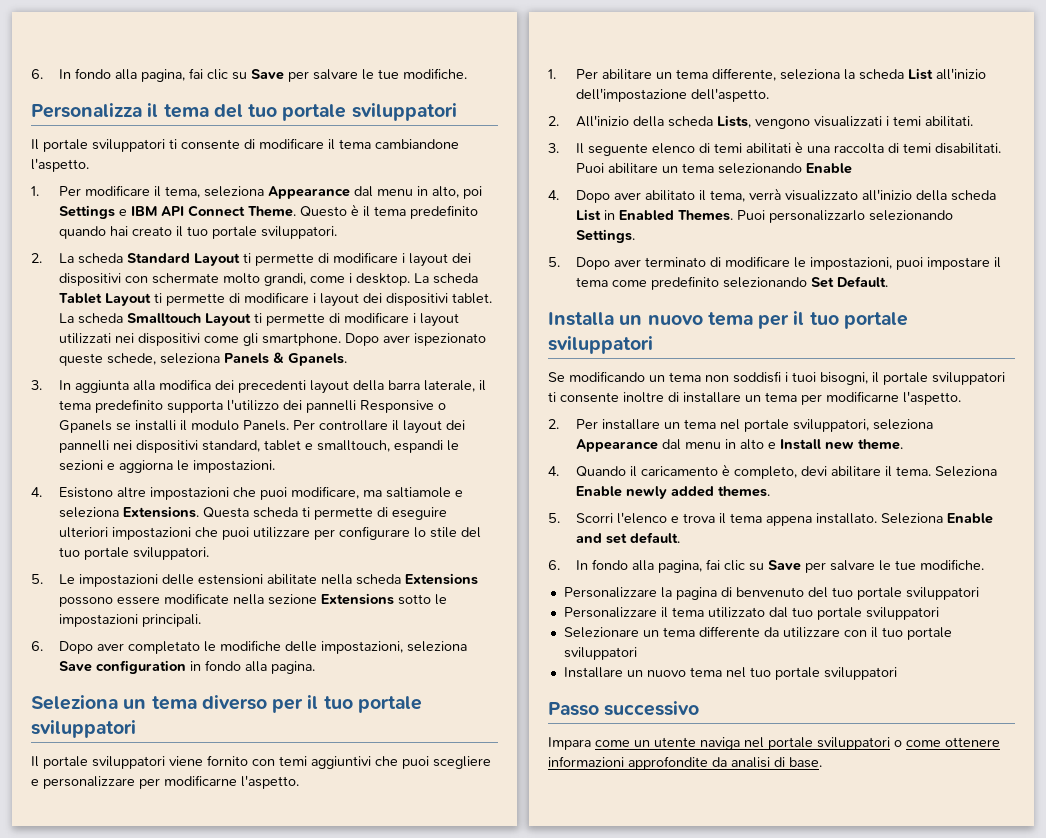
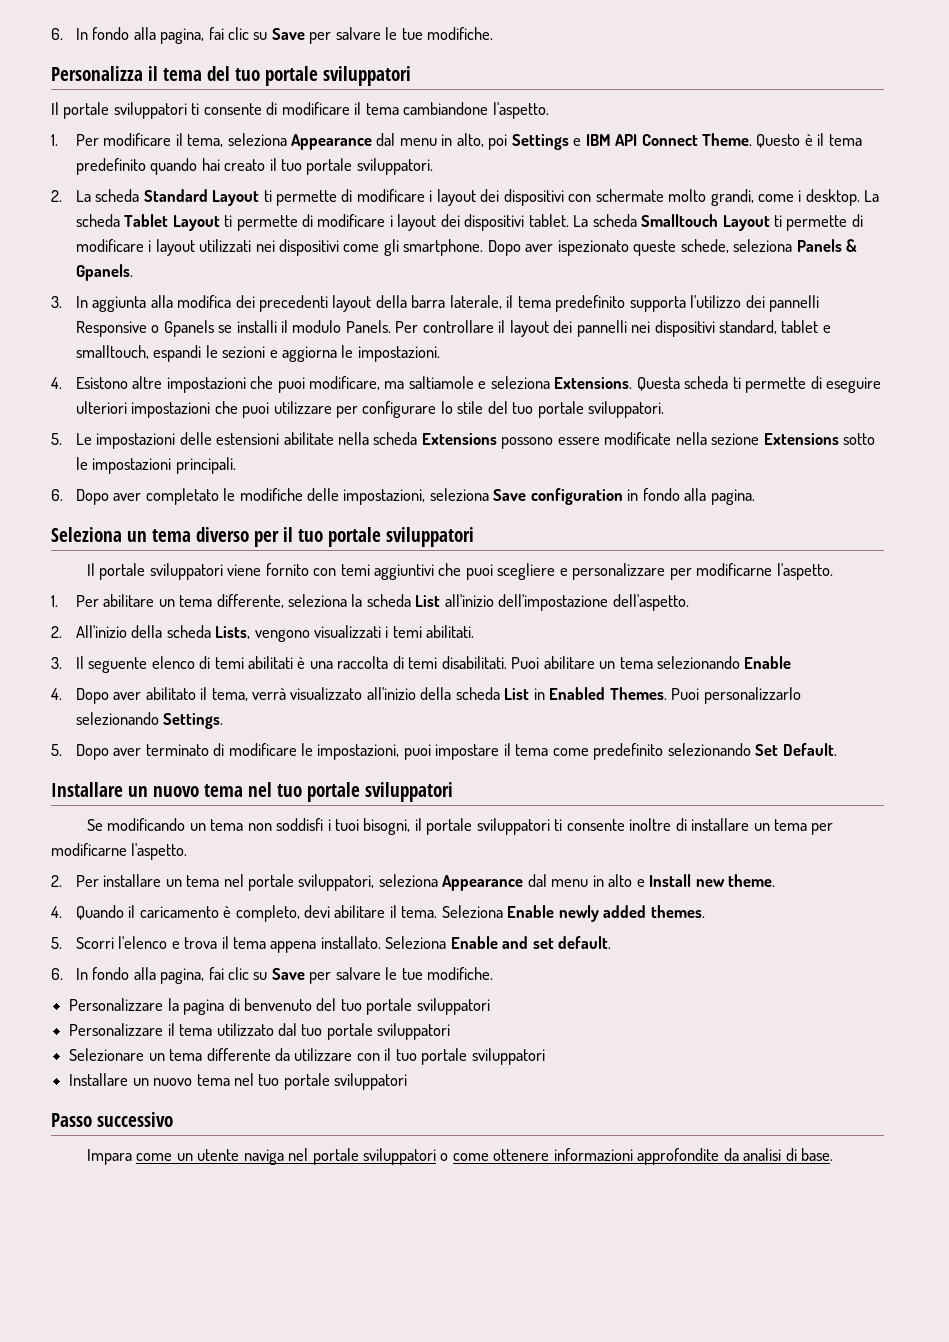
[548,311,805,329] Installa un nuovo tema per il -> [51,782,272,797] Installare un nuovo tema nel

